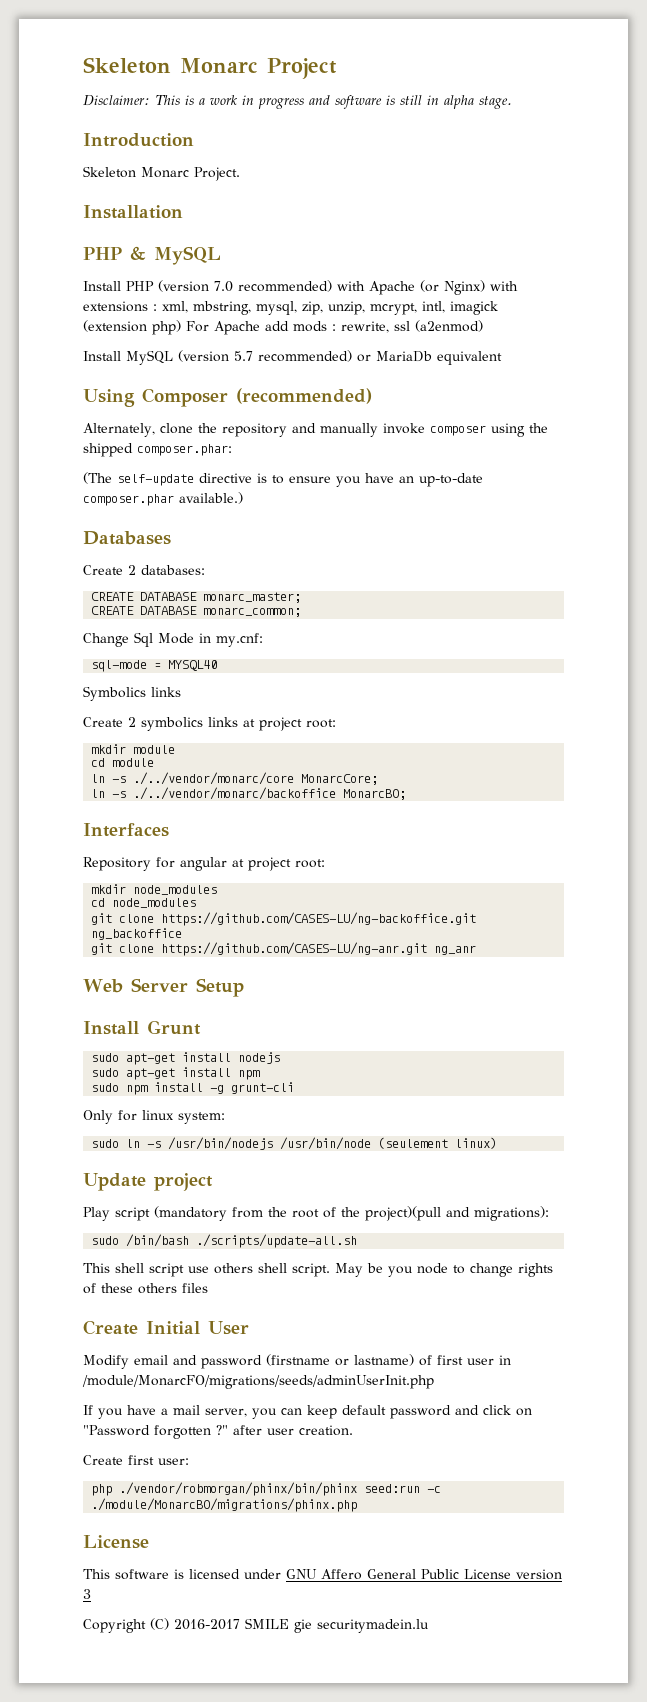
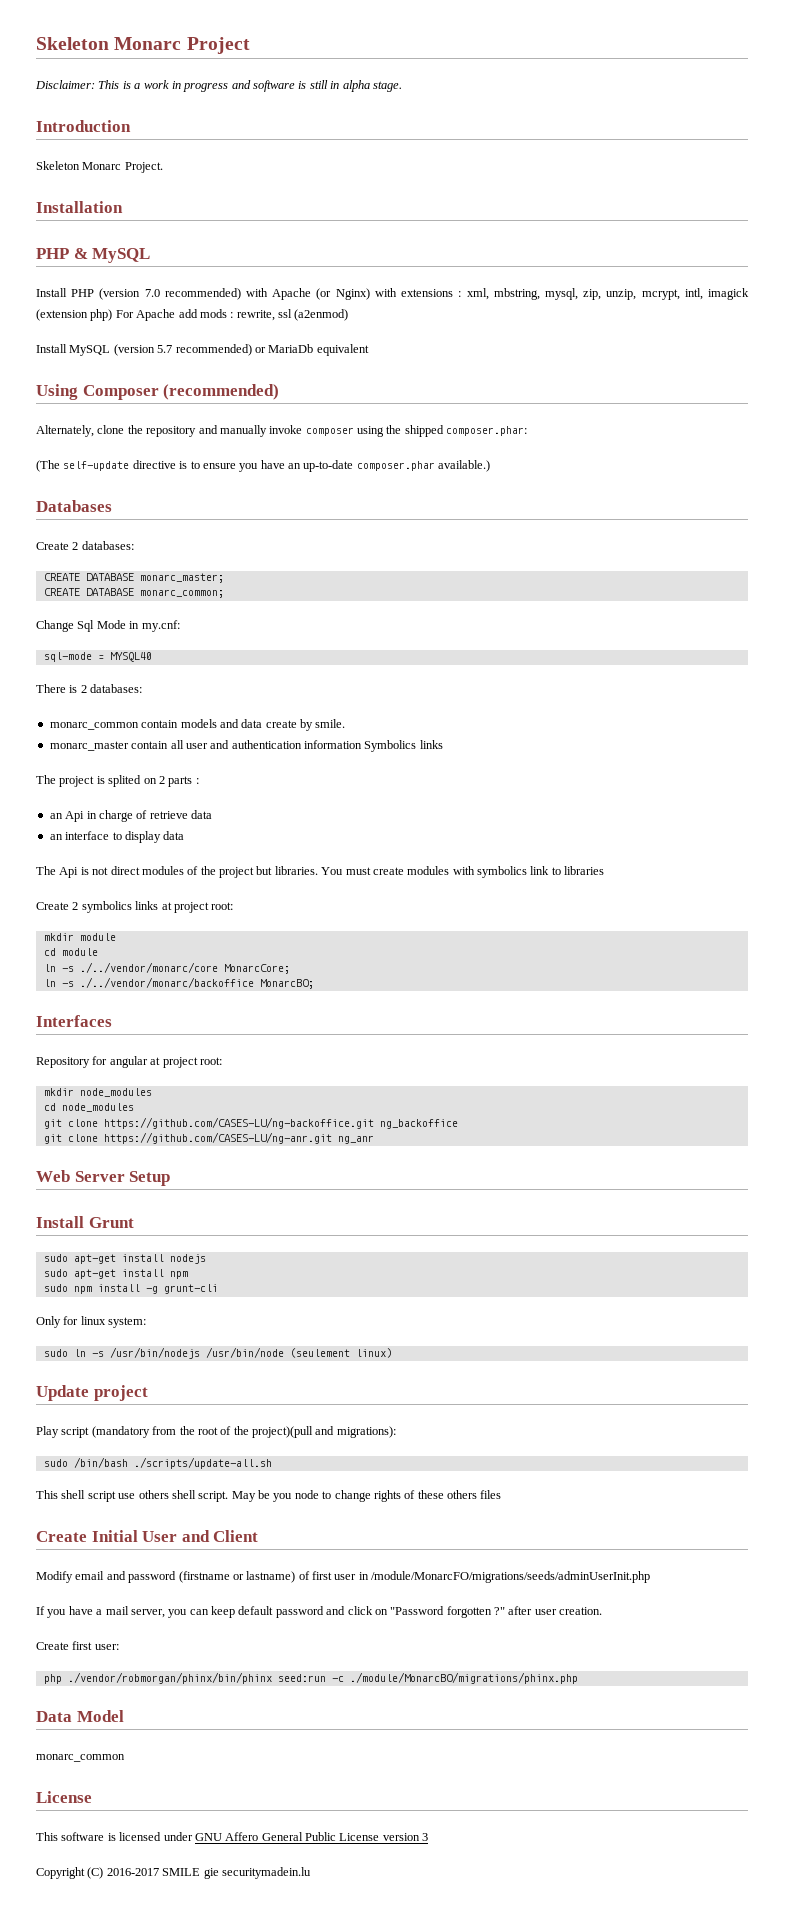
[83,686,181,701] Symbolics links -> [36,684,143,693] [49,719,346,731] [49,740,443,752] [36,775,199,787] [49,810,212,822] [49,831,185,843] [36,866,605,878] There is 2 databases: // monarc_common contain models and data create by smile. // monarc_master contain all user and authentication information Symbolics links // The project is splited on 2 parts : // an Api in charge of retrieve data // an interface to display data // The Api is not direct modules of the project but libraries. You must create modules with symbolics link to libraries
(249, 1328) none -> [181,1530,259,1542] and Client
(358, 1505) none -> [36,1710,124,1722] [36,1754,125,1762] // Data Model // monarc_common

